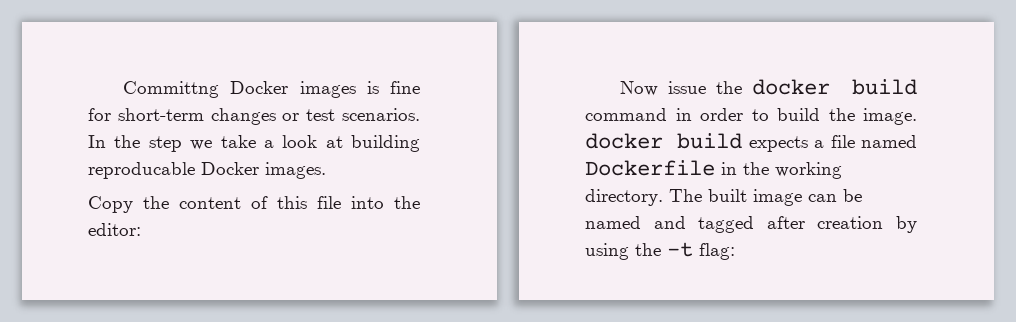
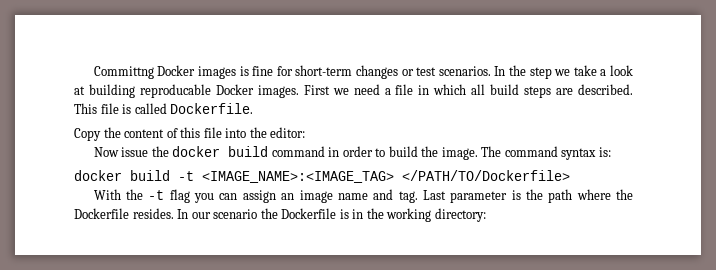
(326, 170) none -> [303,84,633,98] [74,103,254,114] First we need a file in which all build steps are described. This file is called Dockerfile.
[585,133,917,152] [585,160,842,179] [585,189,862,206] [585,216,917,233] [585,242,735,260] docker build expects a file named Dockerfile in the working directory. The built image can be named and tagged after creation by using the -t flag: -> [481,146,611,160] [74,170,570,183] [93,189,633,203] [74,208,486,222] The command syntax is: // docker build -t <IMAGE_NAME>:<IMAGE_TAG> </PATH/TO/Dockerfile> // With the -t flag you can assign an image name and tag. Last parameter is the path where the Dockerfile resides. In our scenario the Dockerfile is in the working directory:

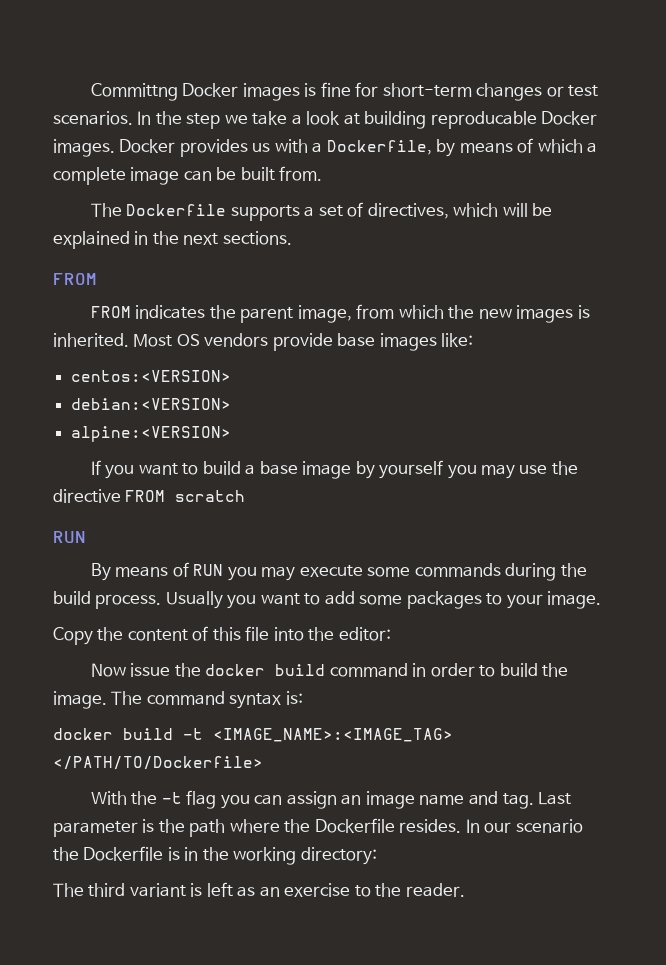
[303,84,633,98] [74,103,254,114] First we need a file in which all build steps are described. This file is called Dockerfile. -> [119,138,597,157] [53,166,323,185] [90,202,553,221] [53,231,292,249] [53,273,97,285] [90,304,590,323] [53,333,474,351] [71,370,232,382] [71,398,232,410] [71,426,232,442] [90,460,578,479] [53,489,246,503] [53,531,86,543] [90,562,587,581] [53,591,601,609] Docker provides us with a Dockerfile, by means of which a complete image can be built from. // The Dockerfile supports a set of directives, which will be explained in the next sections. // FROM // FROM indicates the parent image, from which the new images is inherited. Most OS vendors provide base images like: // centos:<VERSION> // debian:<VERSION> // alpine:<VERSION> // If you want to build a base image by yourself you may use the directive FROM scratch // RUN // By means of RUN you may execute some commands during the build process. Usually you want to add some packages to your image.
(486, 215) none -> [53,882,465,897] // The third variant is left as an exercise to the reader.

